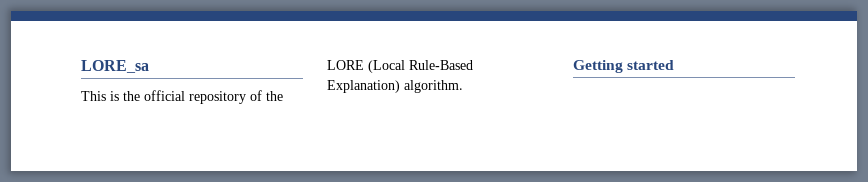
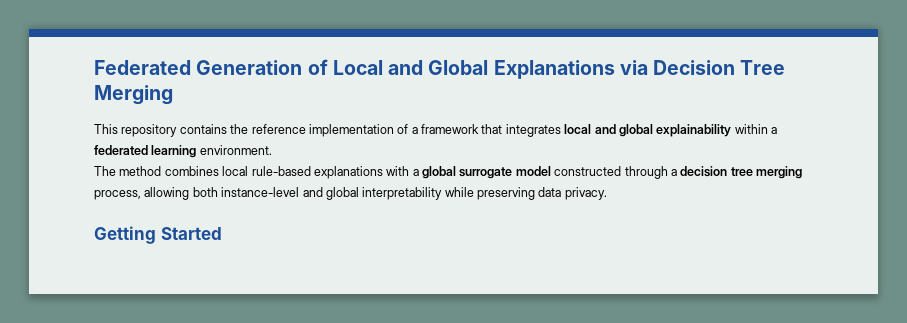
[81,60,149,73] [81,90,283,104] [327,60,473,73] [327,80,463,93] LORE_sa // This is the official repository of the LORE (Local Rule-Based Explanation) algorithm. -> [94,59,786,79] [94,85,173,105] [94,124,777,137] [94,145,272,158] [94,166,802,179] [94,187,607,200] Federated Generation of Local and Global Explanations via Decision Tree Merging // This repository contains the reference implementation of a framework that integrates local and global explainability within a federated learning environment. // The method combines local rule-based explanations with a global surrogate model constructed through a decision tree merging process, allowing both instance-level and global interpretability while preserving data privacy.
[627,60,675,70] started -> [160,227,222,240] Started

